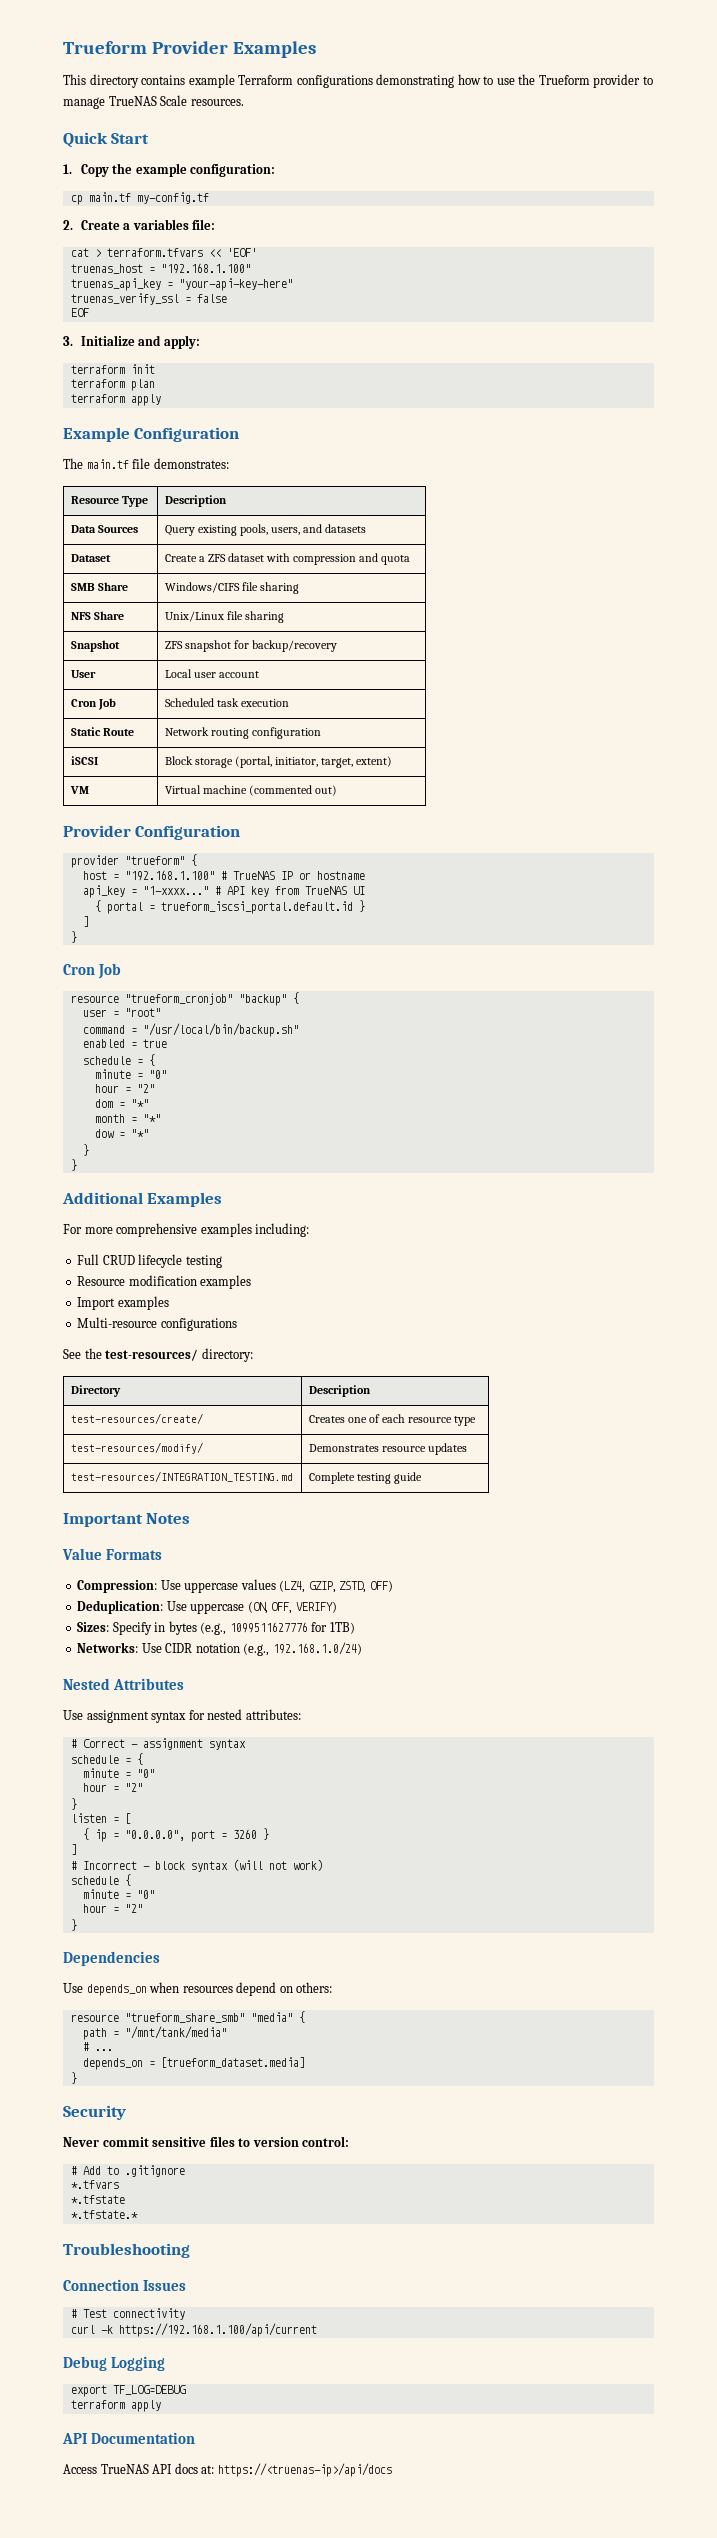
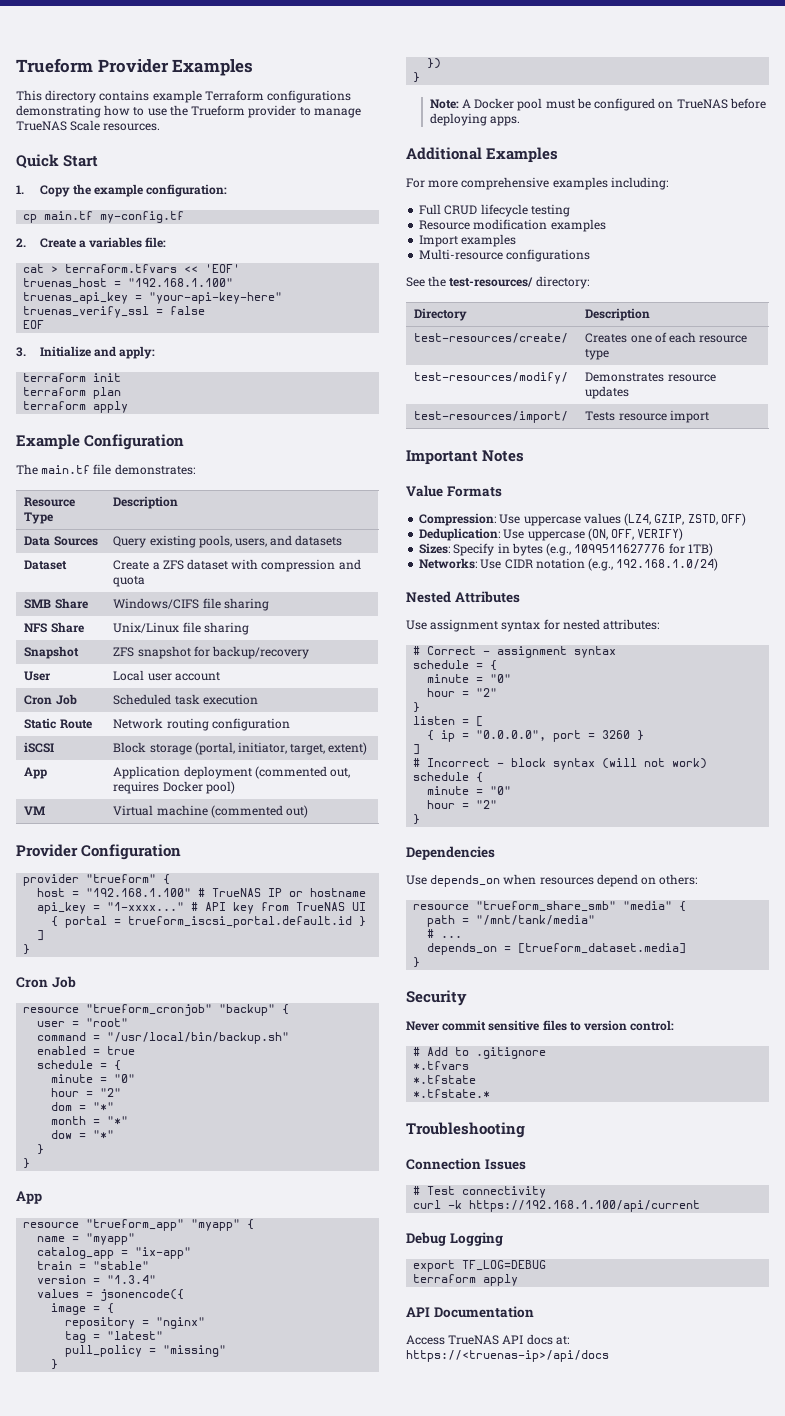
(393, 761) none -> [24,767,48,779] [113,766,351,779] [113,781,235,794] // App | Application deployment (commented out, requires Docker pool)
(77, 1165) none -> [16,1191,42,1204] [23,1219,255,1231] [37,1233,136,1245] [37,1247,192,1259] [37,1261,150,1270] [37,1275,157,1284] [37,1289,185,1301] [51,1303,115,1315] [65,1317,206,1329] [65,1331,164,1343] [65,1345,227,1357] [51,1359,59,1370] [427,58,442,69] [413,72,421,83] [429,98,766,111] [429,113,520,126] // App // resource "trueform_app" "myapp" { // name = "myapp" // catalog_app = "ix-app" // train = "stable" // version = "1.3.4" // values = jsonencode({ // image = { // repository = "nginx" // tag = "latest" // pull_policy = "missing" // } // }) // } // Note: A Docker pool must be configured on TrueNAS before deploying apps.
[70,1471,293,1482] [308,1472,422,1484] test-resources/INTEGRATION_TESTING.md | Complete testing guide -> [414,411,569,423] [585,410,709,423] test-resources/import/ | Tests resource import

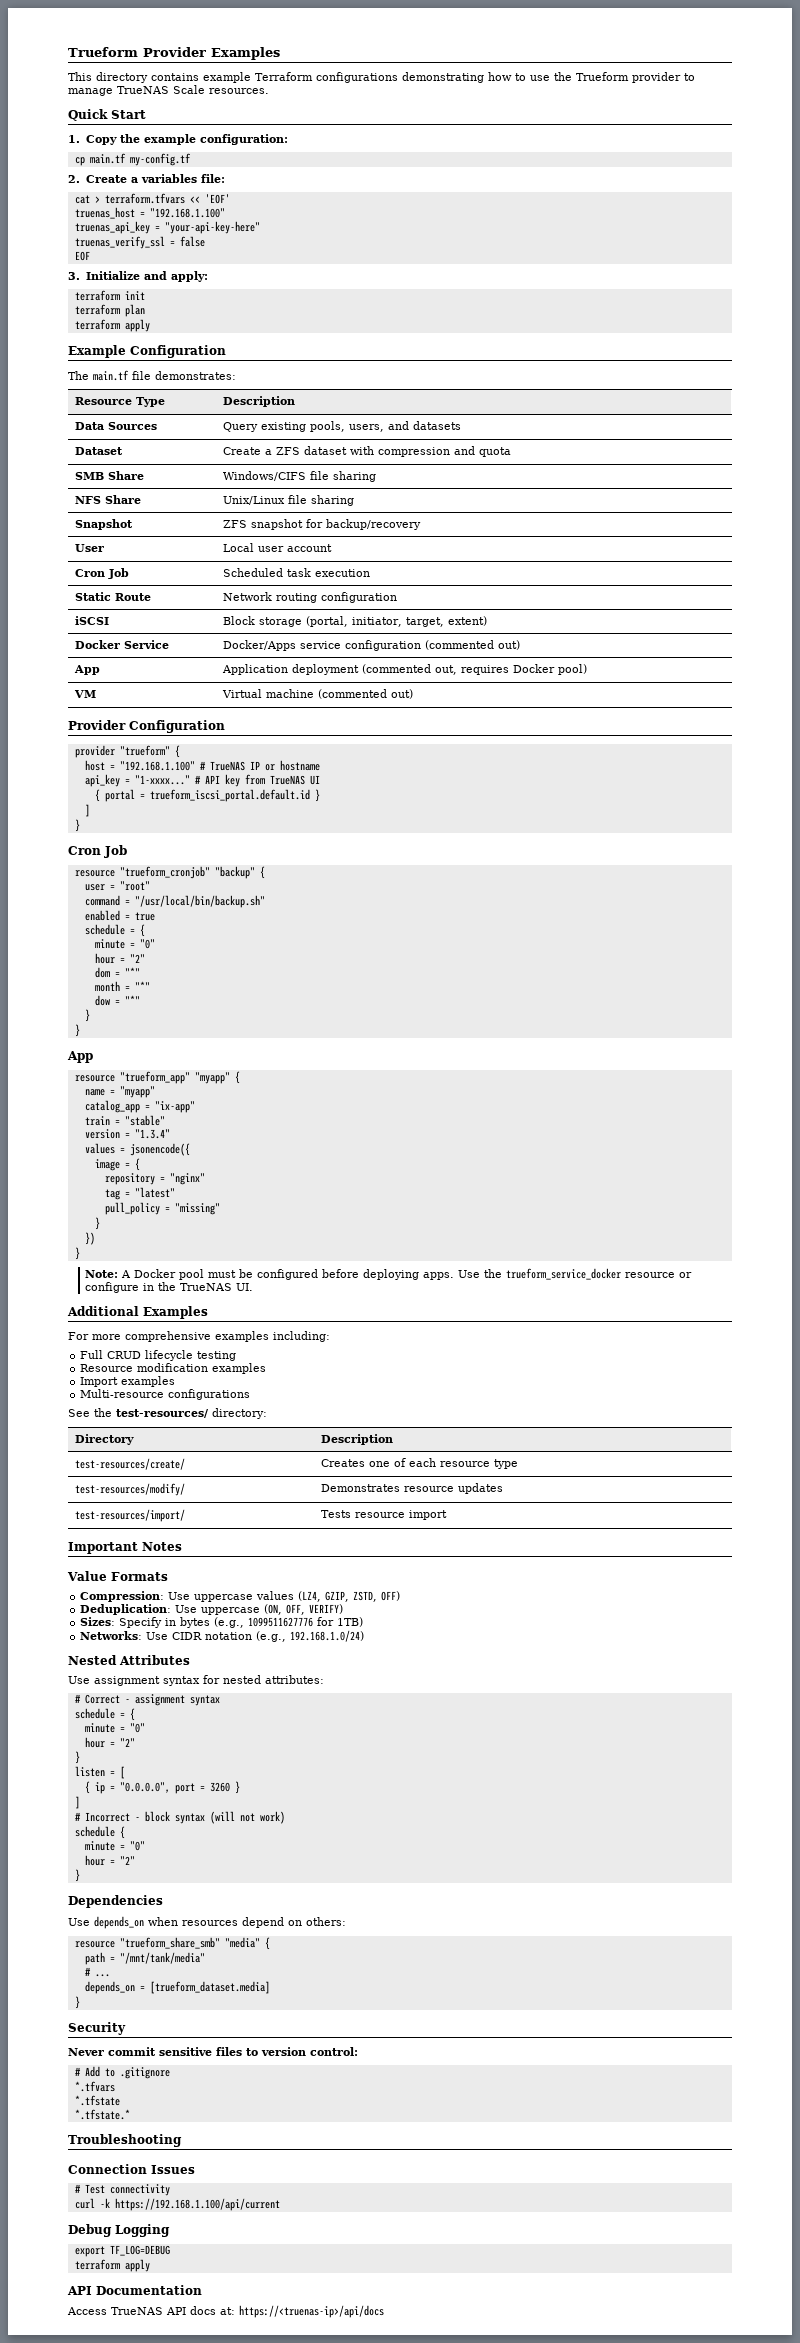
(368, 748) none -> [75,640,170,649] [223,640,521,651] // Docker Service | Docker/Apps service configuration (commented out)
[658,99,728,109] on TrueNAS -> (319, 1274) none
(520, 121) none -> [458,1268,693,1280] [85,1282,254,1293] Use the trueform_service_docker resource or configure in the TrueNAS UI.

